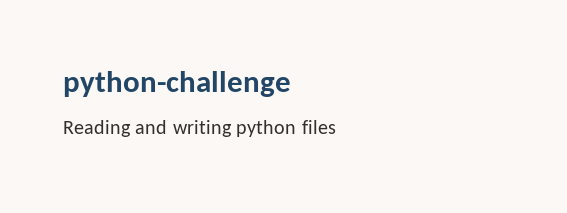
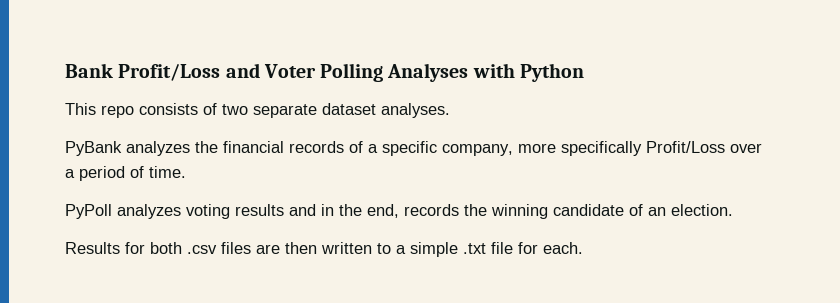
[63,71,291,97] [63,120,336,137] python-challenge // Reading and writing python files -> [65,63,584,82] [65,103,450,118] [65,141,762,156] [65,166,186,181] [65,204,733,219] [65,242,583,257] Bank Profit/Loss and Voter Polling Analyses with Python // This repo consists of two separate dataset analyses. // PyBank analyzes the financial records of a specific company, more specifically Profit/Loss over a period of time. // PyPoll analyzes voting results and in the end, records the winning candidate of an election. // Results for both .csv files are then written to a simple .txt file for each.

